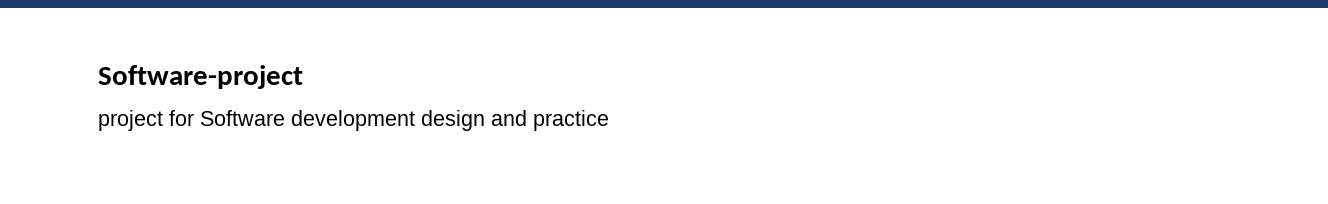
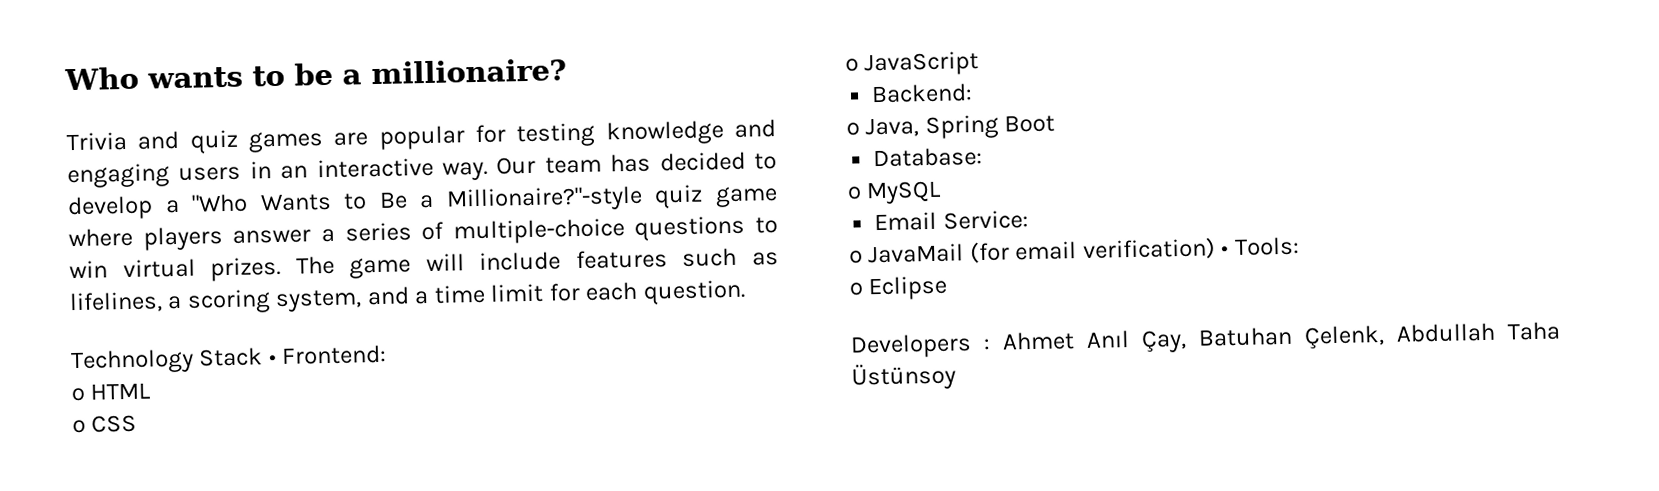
[98,65,303,89] [98,110,609,131] Software-project // project for Software development design and practice -> [64,58,567,91] [66,119,776,154] [67,151,777,189] [67,184,778,221] [68,215,778,251] [69,247,779,282] [69,279,746,314] [70,344,388,375] [71,382,151,402] [72,414,138,434] [845,50,980,77] [871,83,974,104] [846,114,1056,140] [873,146,984,168] [847,180,942,205] [874,210,1029,232] [849,236,1300,264] [849,275,949,301] [850,321,1561,359] [851,362,956,391] Who wants to be a millionaire? // Trivia and quiz games are popular for testing knowledge and engaging users in an interactive way. Our team has decided to develop a "Who Wants to Be a Millionaire?"-style quiz game where players answer a series of multiple-choice questions to win virtual prizes. The game will include features such as lifelines, a scoring system, and a time limit for each question. // Technology Stack • Frontend: // o HTML // o CSS // o JavaScript // Backend: // o Java, Spring Boot // Database: // o MySQL // Email Service: // o JavaMail (for email verification) • Tools: // o Eclipse // Developers : Ahmet Anıl Çay, Batuhan Çelenk, Abdullah Taha Üstünsoy

